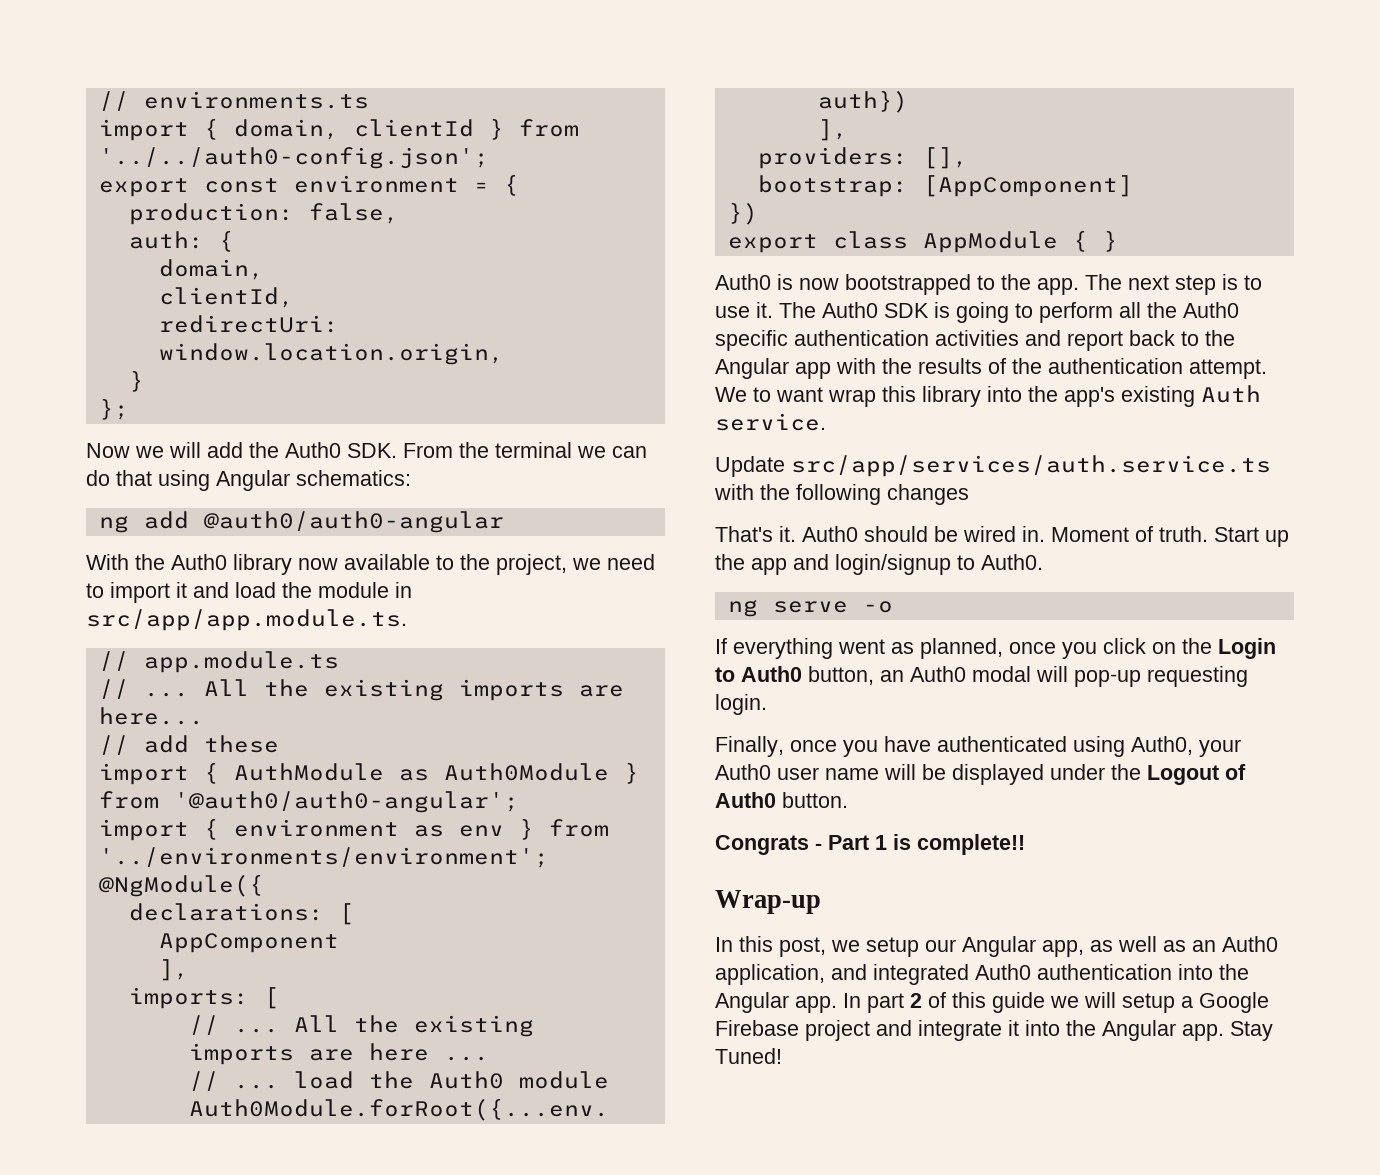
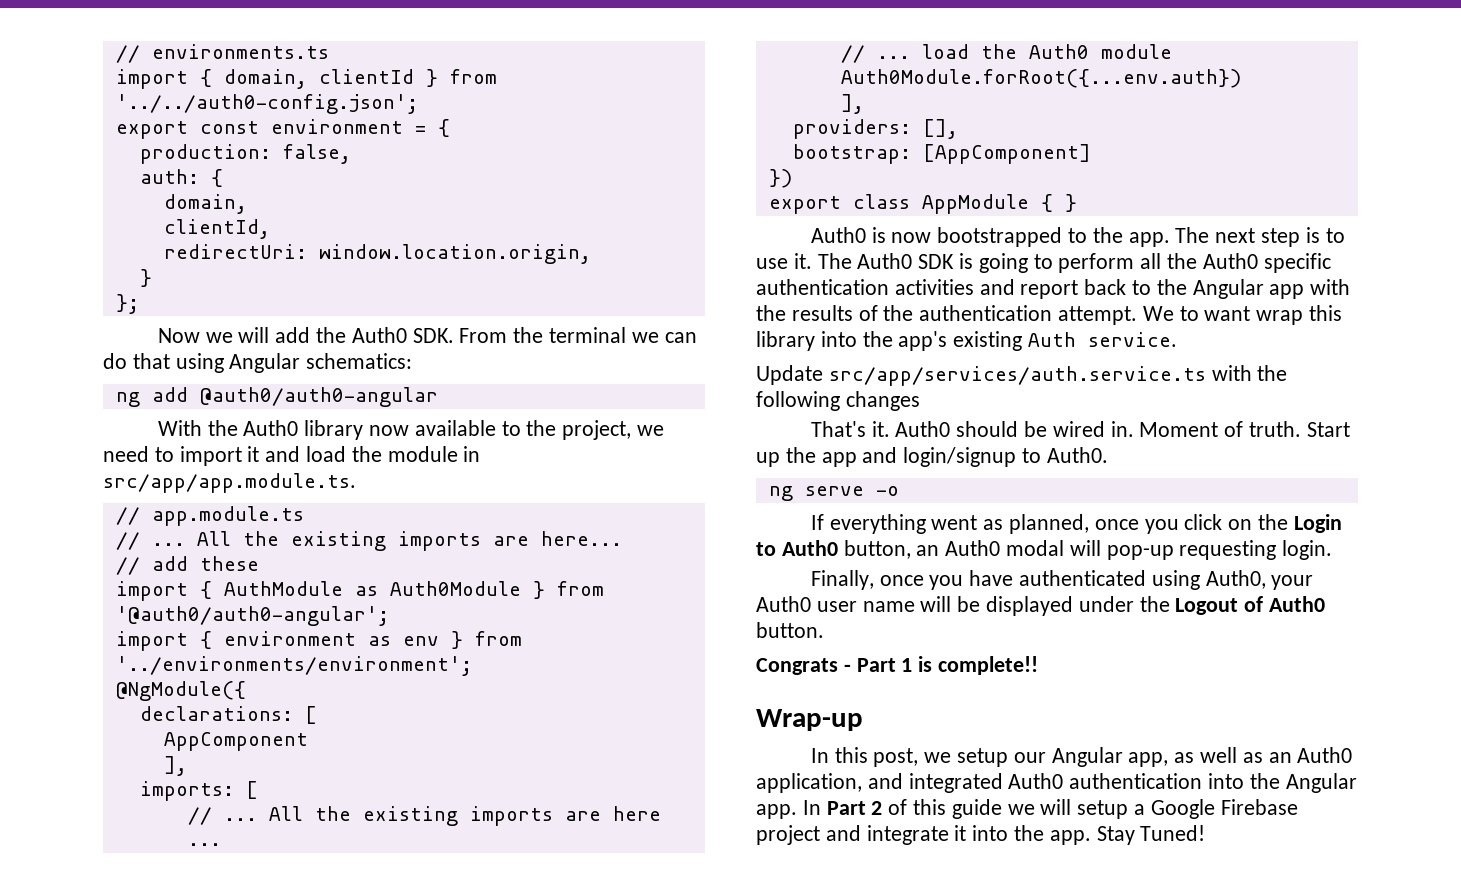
[867,993,904,1013] part -> [826,801,866,815] Part
[1102,1020,1176,1041] Angular -> (1045, 833) none

